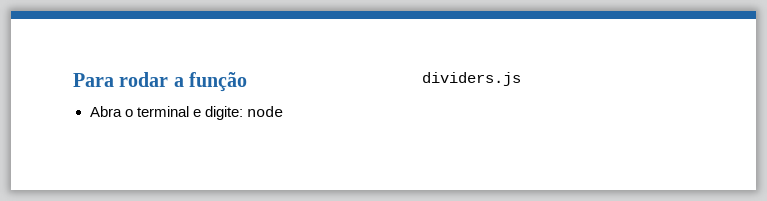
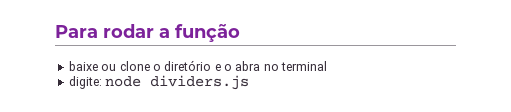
[89,106,133,117] Abra o -> [68,60,279,71] baixe ou clone o diretório e o abra no
[192,109,201,117] e -> (328, 66) //

